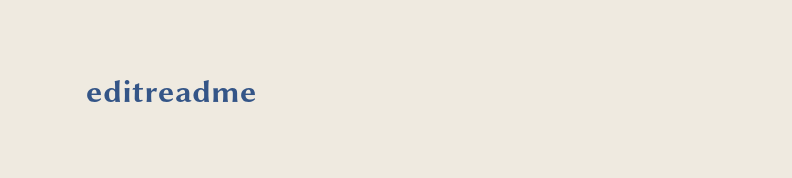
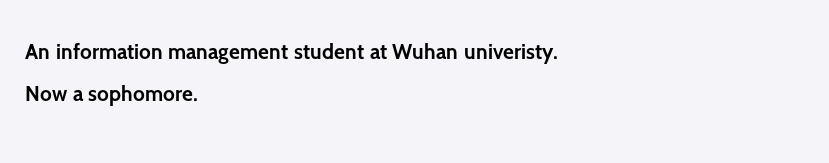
[86,80,257,102] editreadme -> [25,43,559,64] [25,85,199,106] An information management student at Wuhan univeristy. // Now a sophomore.

